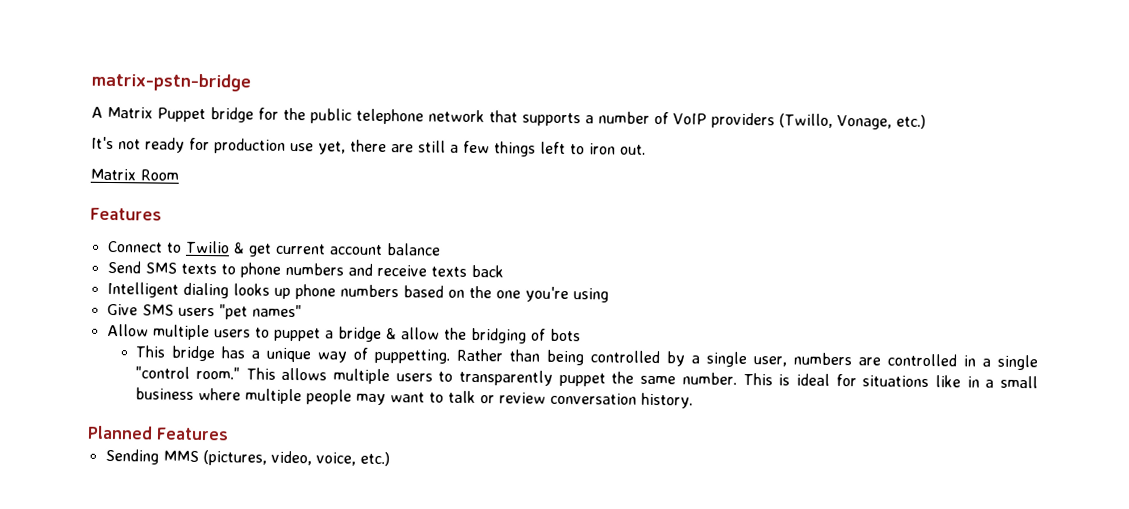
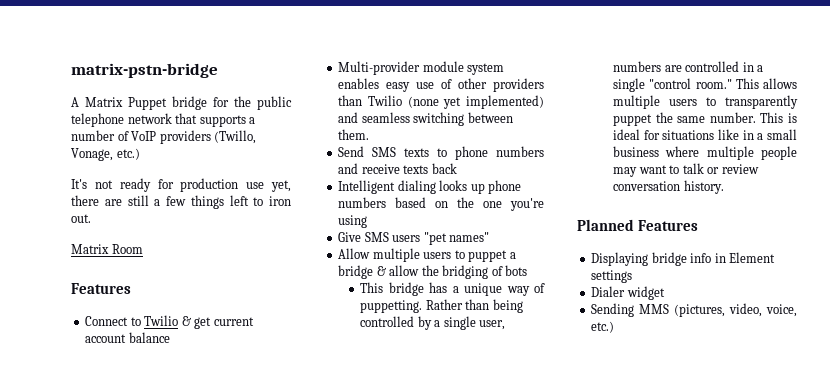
(441, 249) none -> [338,61,505,75] [338,78,544,92] [338,95,544,109] [338,112,513,126] [338,129,370,140] // Multi-provider module system enables easy use of other providers than Twilio (none yet implemented) and seamless switching between them.
(229, 434) none -> [591,252,776,266] [591,270,633,283] [591,286,665,300] // Displaying bridge info in Element settings // Dialer widget

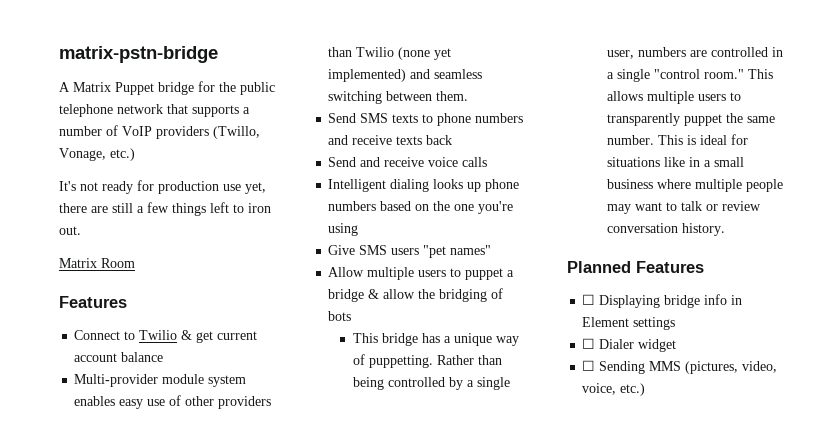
(457, 168) none -> [328,157,488,167] // Send and receive voice calls
(699, 225) none -> [582,294,596,305] ☐
(633, 276) none -> [582,338,596,349] ☐
(665, 293) none -> [582,360,596,371] ☐

